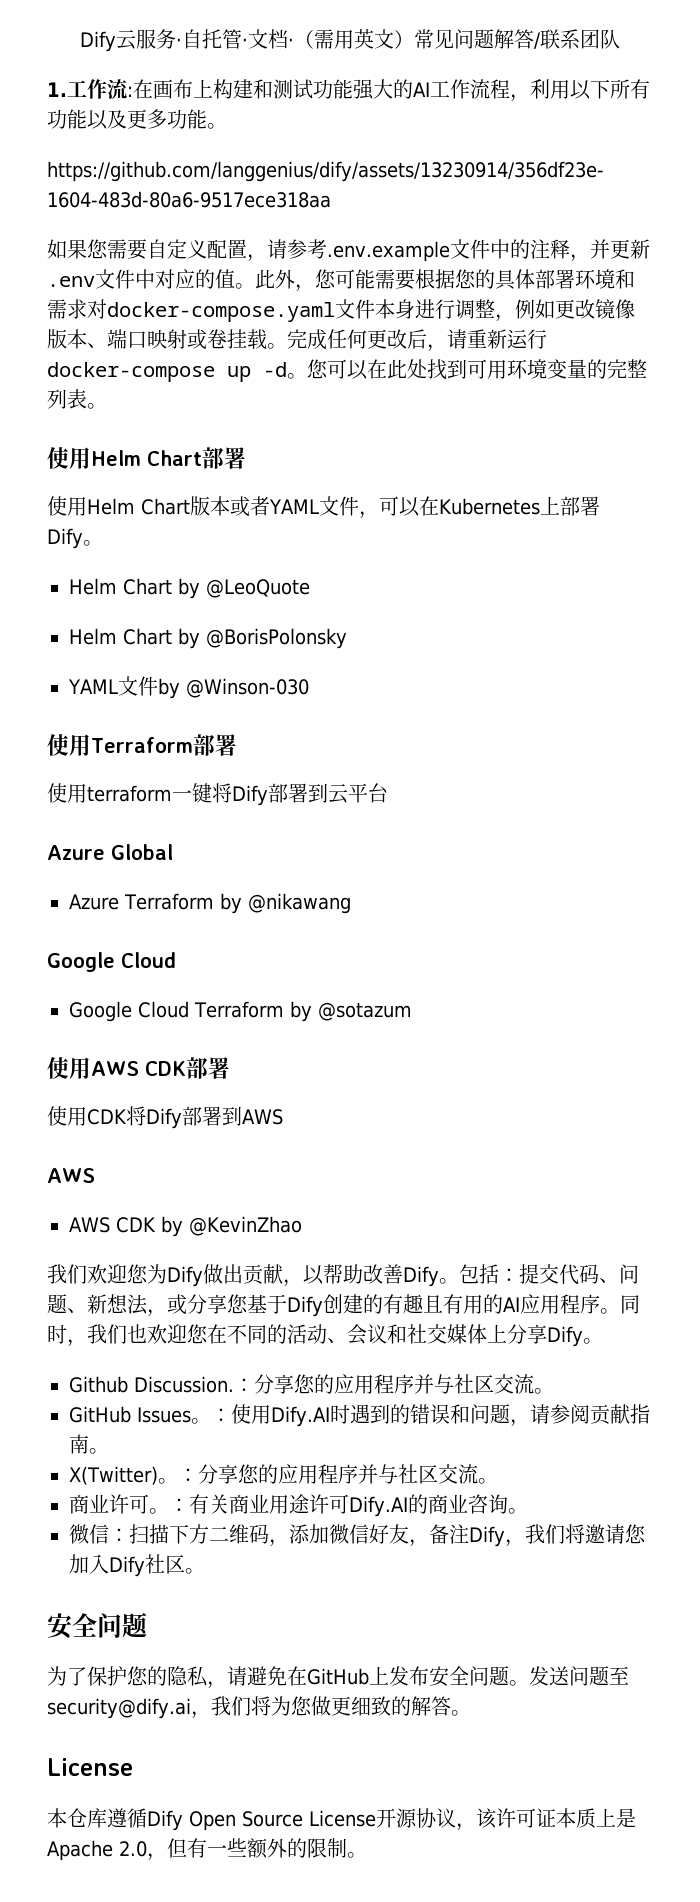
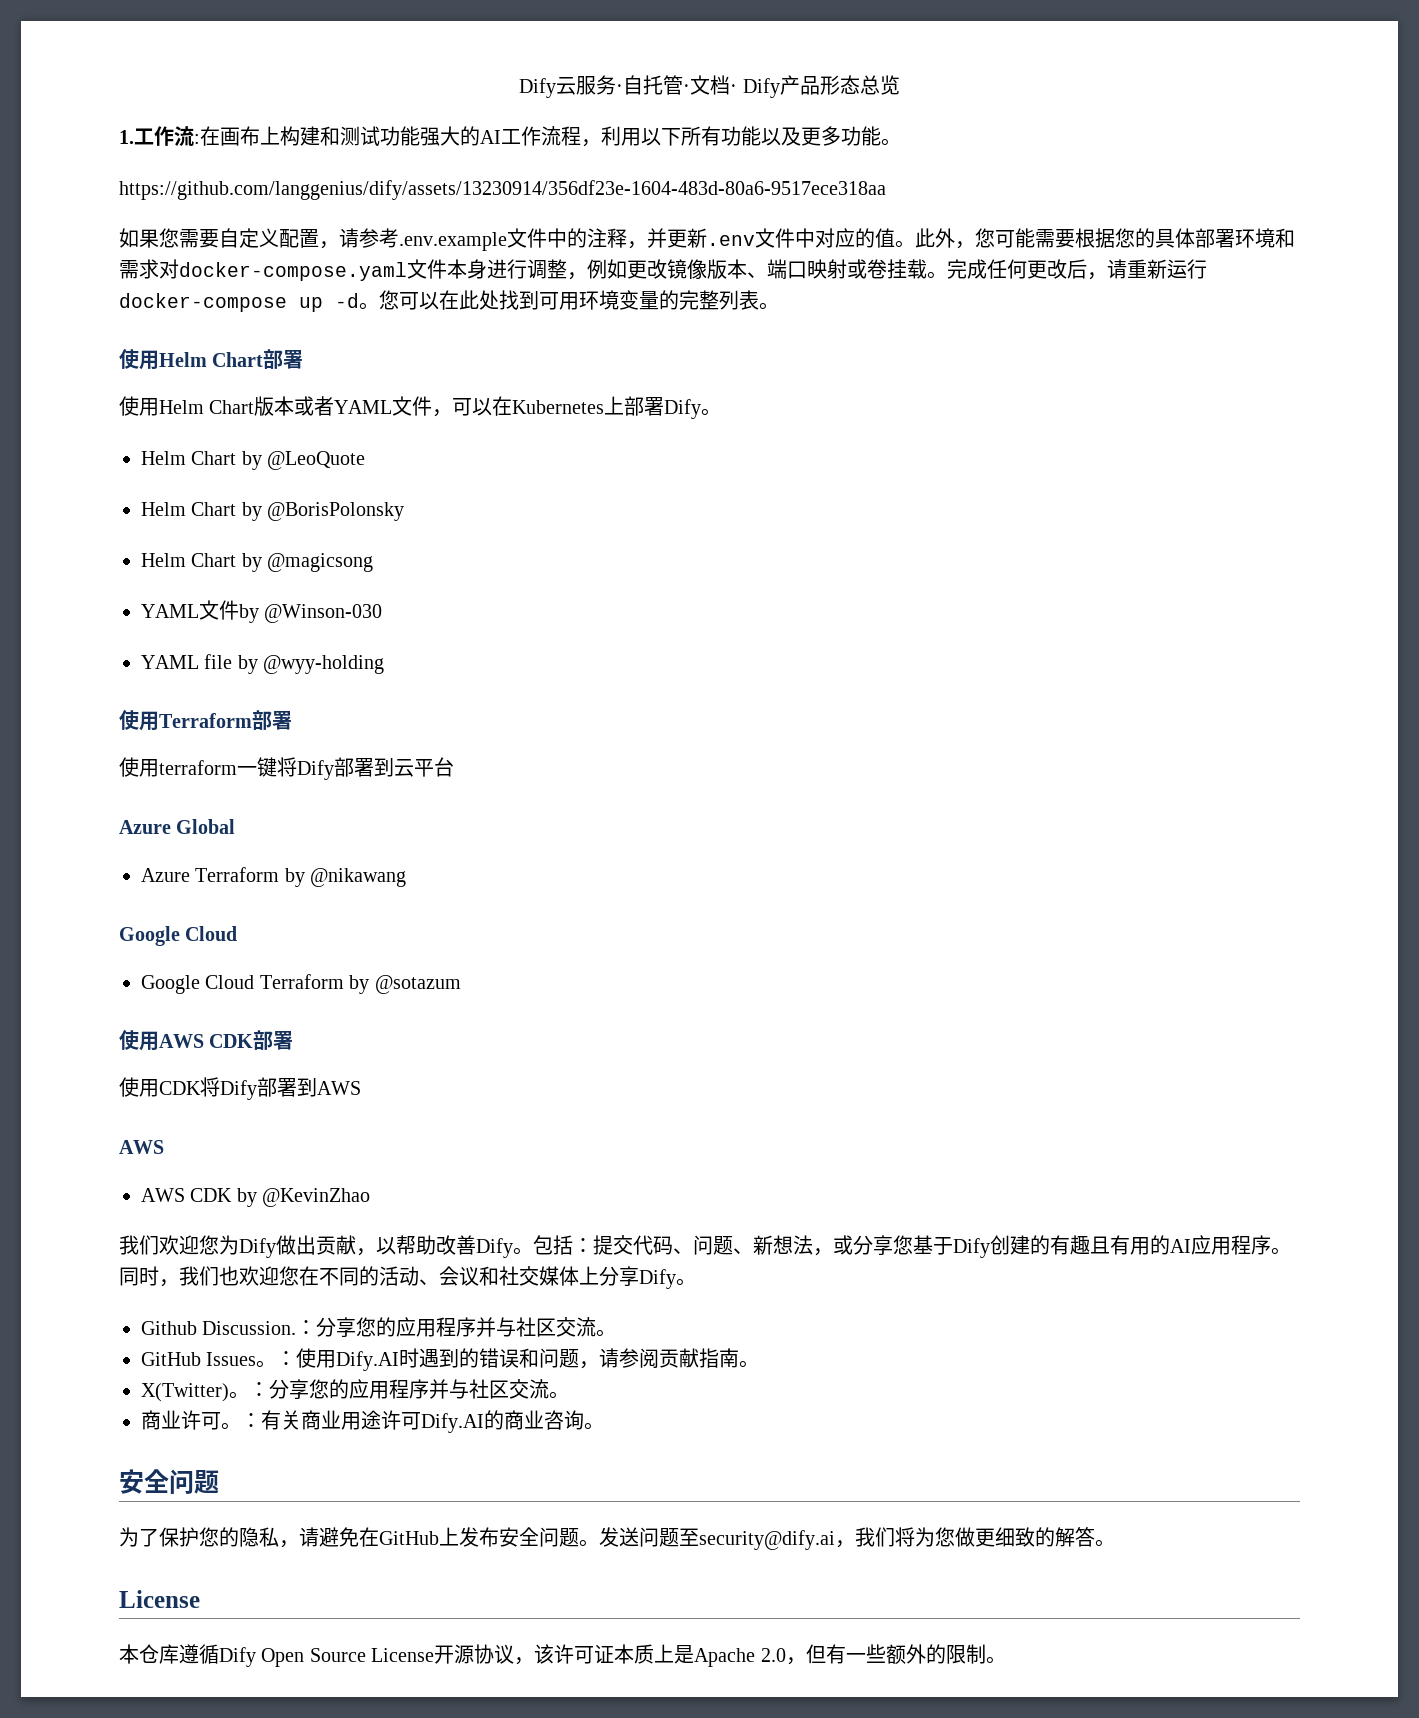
[294,29,620,49] （需用英文）常见问题解答/联系团队 -> [742,75,900,98] Dify产品形态总览
(347, 638) none -> [141,553,374,572] // Helm Chart by @magicsong
(309, 688) none -> [141,654,385,674] // YAML file by @wyy-holding
[69,1524,646,1547] [69,1554,205,1577] // 微信：扫描下方二维码，添加微信好友，备注Dify，我们将邀请您加入Dify社区。 -> (604, 1426) none

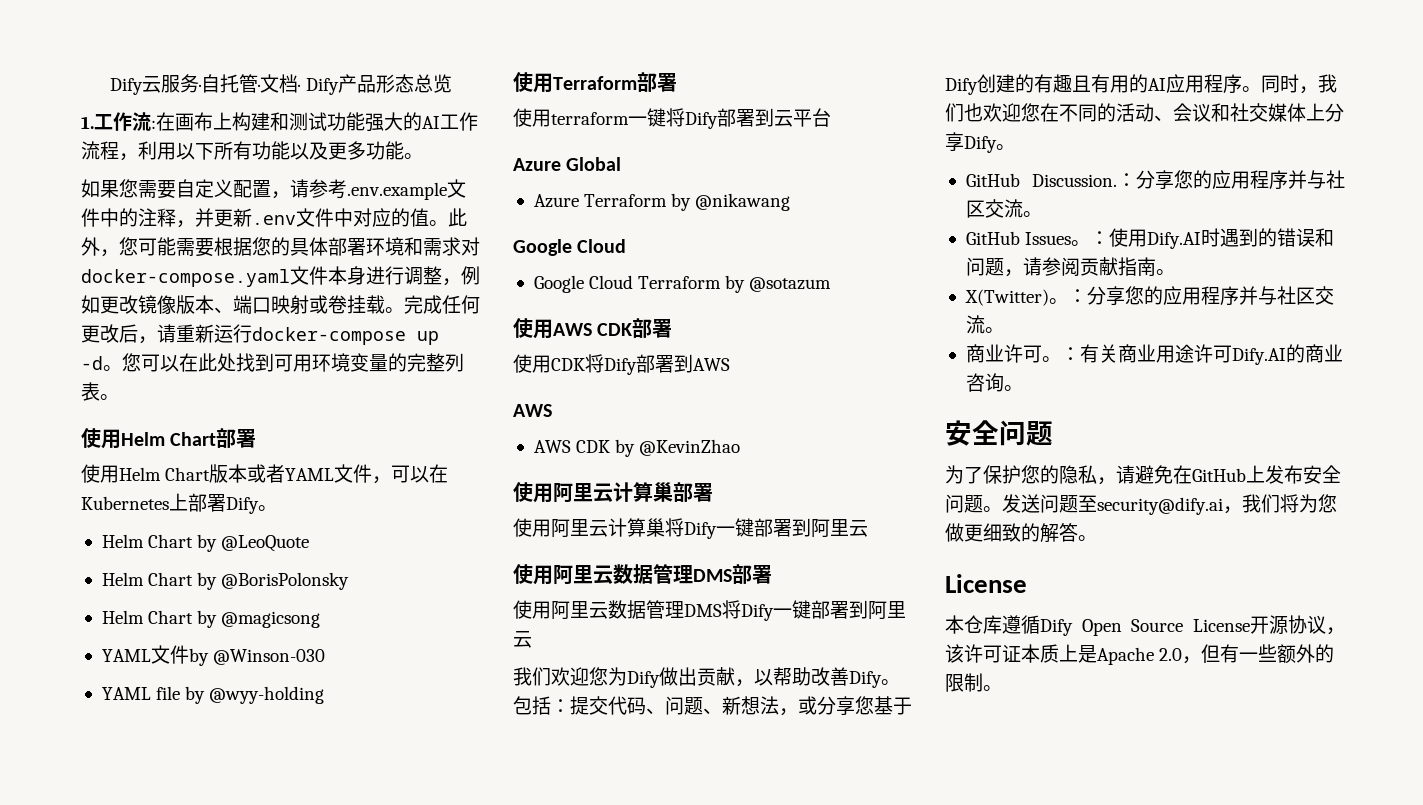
[119,180,886,200] // https://github.com/langgenius/dify/assets/13230914/356df23e-1604-483d-80a6-9517ece318aa -> (423, 156) none
(371, 1197) none -> [513,482,713,503] [513,518,868,539] [513,564,772,585] [513,600,906,621] [513,631,532,648] // 使用阿里云计算巢部署 // 使用阿里云计算巢将Dify一键部署到阿里云 // 使用阿里云数据管理DMS部署 // 使用阿里云数据管理DMS将Dify一键部署到阿里云
[141,1321,197,1335] Github -> [965,173,1020,187] GitHub

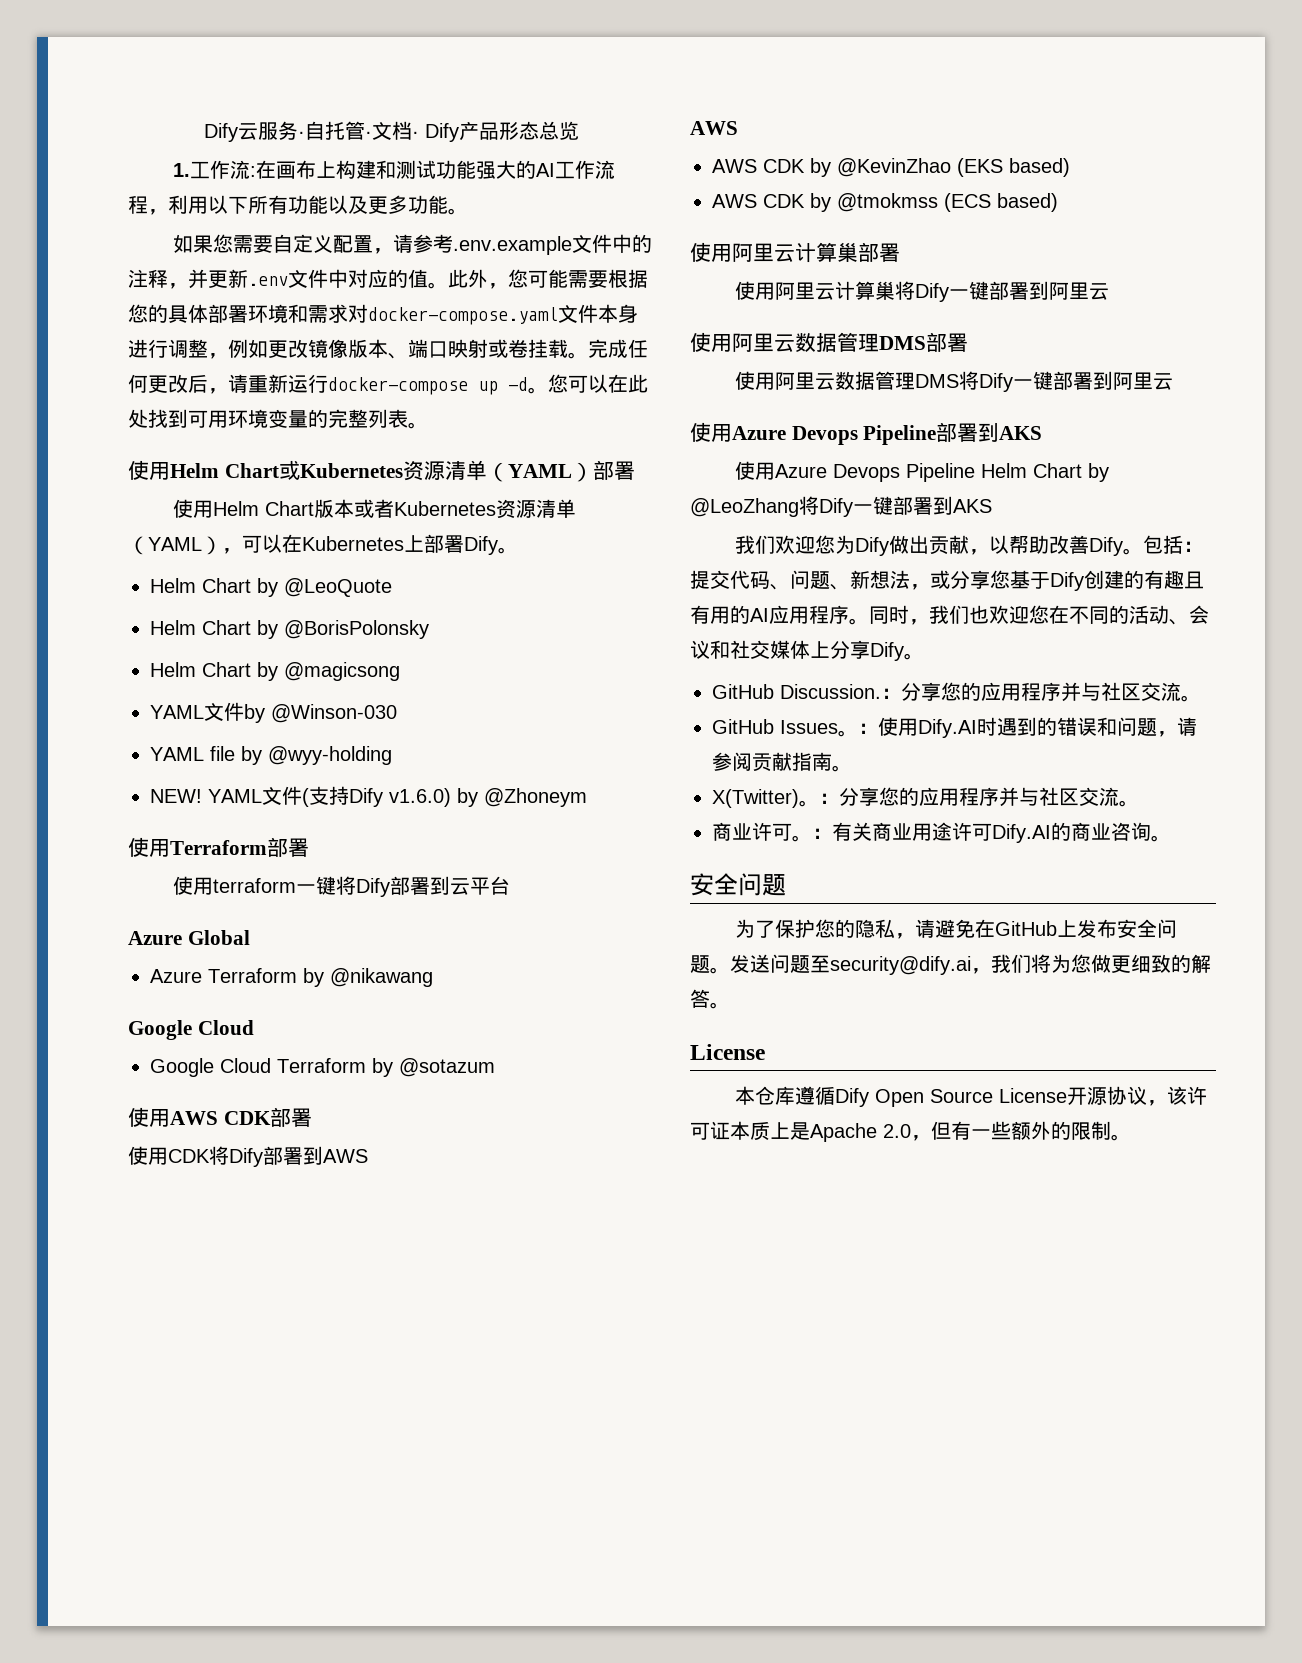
(217, 439) none -> [278,460,593,482] 或Kubernetes资源清单（YAML）
[285,464,373,483] YAML文件 -> [394,499,577,519] [128,536,222,555] Kubernetes资源清单（YAML）
(325, 695) none -> [150,786,587,807] // NEW! YAML文件(支持Dify v1.6.0) by @Zhoneym
(741, 447) none -> [957,158,1070,177] [712,193,1058,212] (EKS based) // AWS CDK by @tmokmss (ECS based)
(532, 639) none -> [690,422,1043,445] [735,461,1110,482] [690,496,992,517] // 使用Azure Devops Pipeline部署到AKS // 使用Azure Devops Pipeline Helm Chart by @LeoZhang将Dify一键部署到AKS

